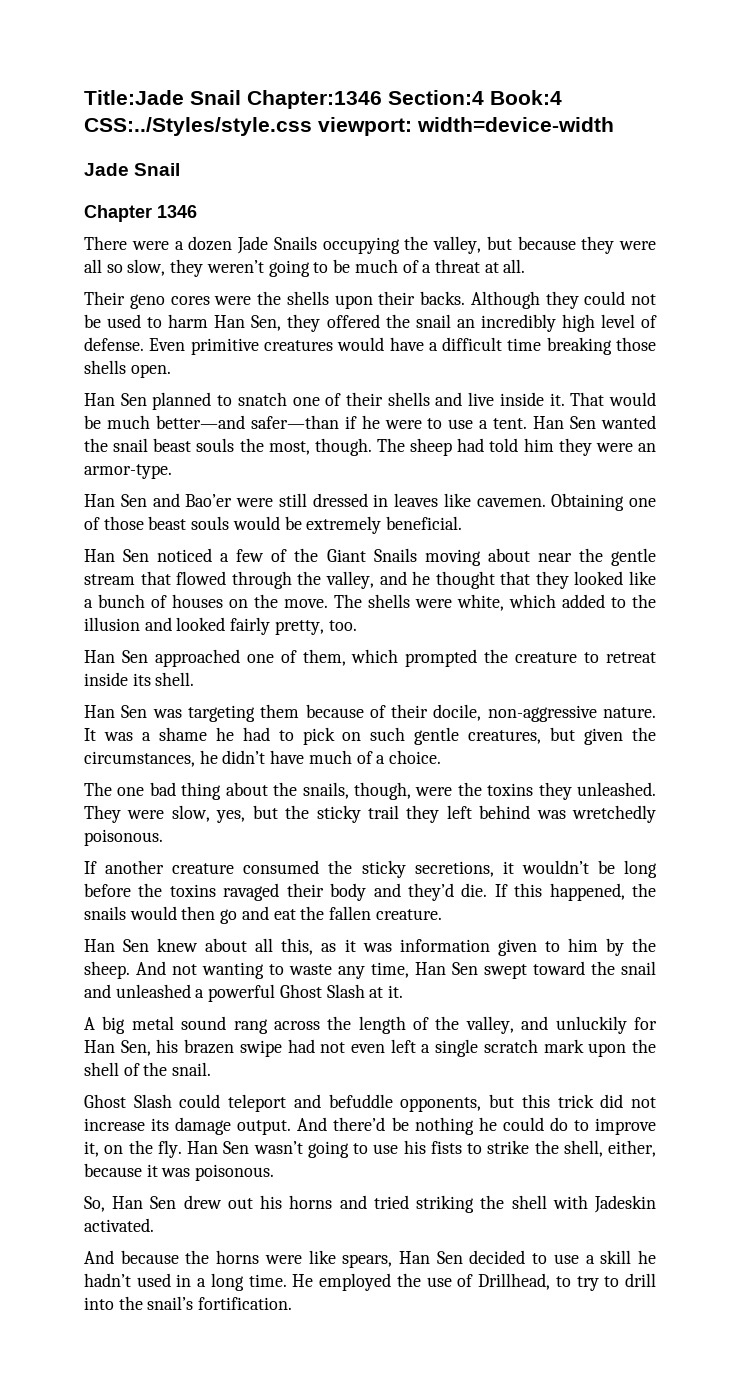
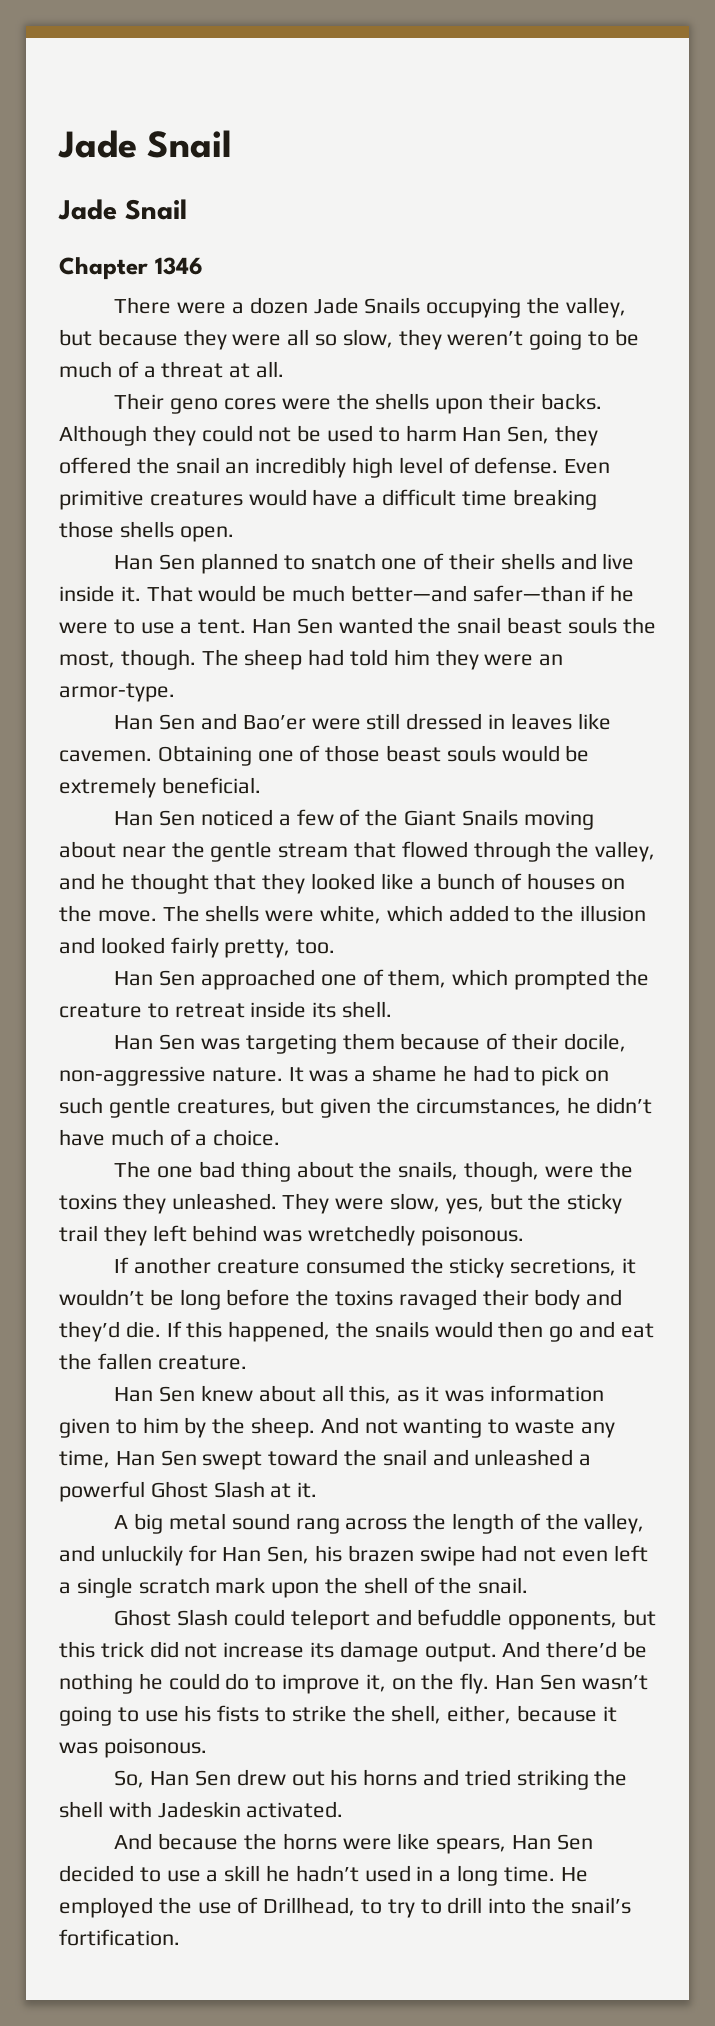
[84,90,562,109] [84,117,614,136] Title:Jade Snail Chapter:1346 Section:4 Book:4 CSS:../Styles/style.css viewport: width=device-width -> [58,130,233,158] Jade Snail

